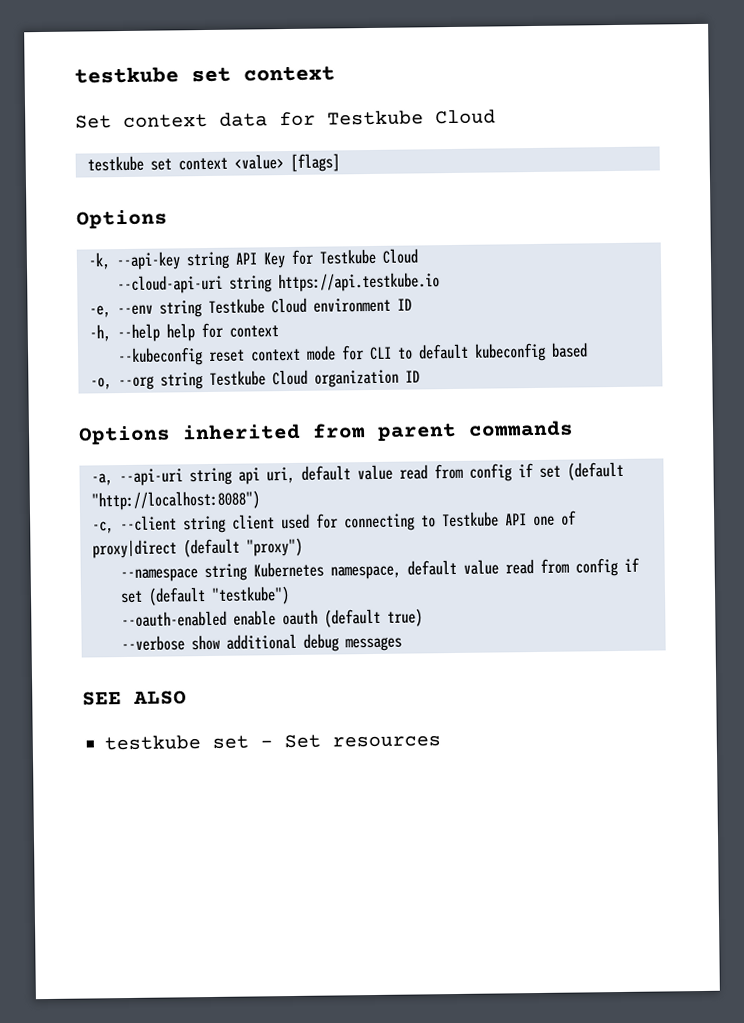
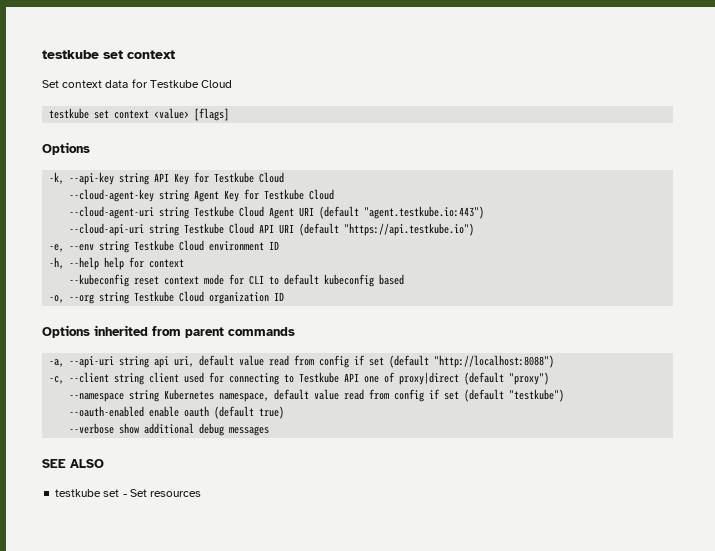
[117,272,440,295] --cloud-api-uri string https://api.testkube.io -> [69,189,335,202] [69,206,485,219] [69,223,475,236] --cloud-agent-key string Agent Key for Testkube Cloud // --cloud-agent-uri string Testkube Cloud Agent URI (default "agent.testkube.io:443") // --cloud-api-uri string Testkube Cloud API URI (default "https://api.testkube.io")

